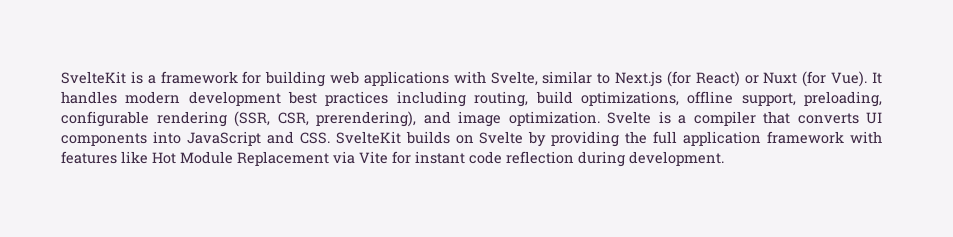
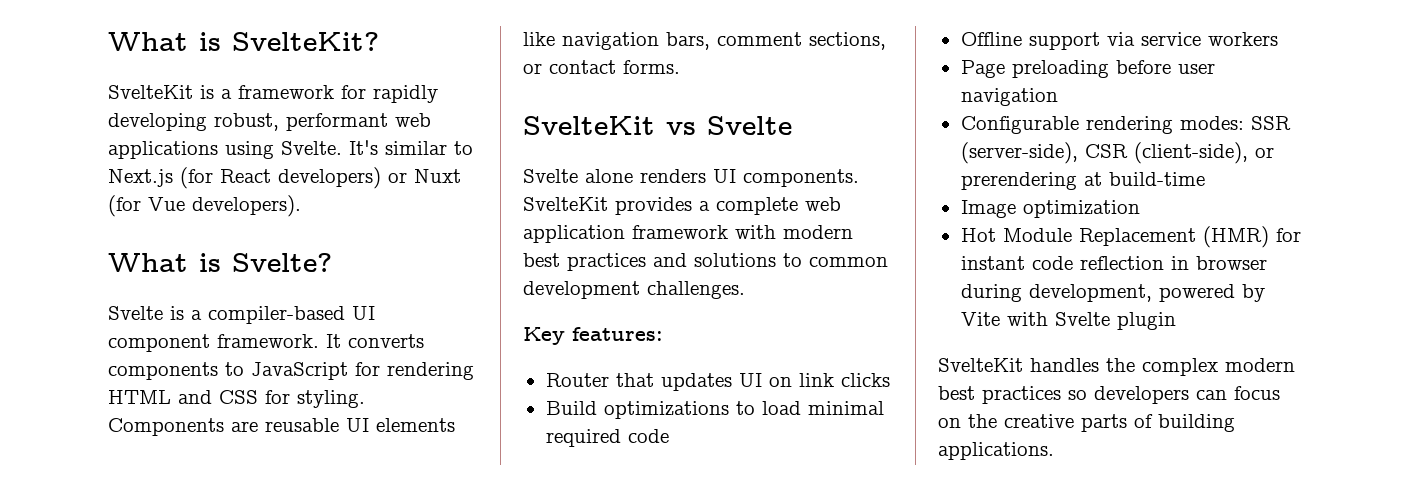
(61, 77) none -> [108,32,379,51] What is SvelteKit? //
[265,71,538,87] building web applications with Svelte, -> [373,85,438,103] [108,113,431,131] [108,140,378,159] rapidly developing robust, performant web applications using Svelte. It's
[695,71,740,87] React) -> [220,167,381,189] React developers)
[831,71,883,87] [61,91,883,107] [61,111,882,127] [61,131,882,147] [61,151,148,164] Vue). It handles modern development best practices including routing, build optimizations, offline support, preloading, configurable rendering (SSR, CSR, prerendering), and image optimization. Svelte is a compiler that converts UI components into JavaScript and CSS. SvelteKit builds on Svelte by providing the full application framework with features like -> [148,195,301,217] [108,253,332,272] [108,306,375,324] [108,334,424,352] [108,362,474,380] [108,390,365,408] [108,418,455,436] [523,32,886,50] [523,60,680,74] [523,116,792,135] [523,169,859,187] [523,197,841,215] [523,225,853,243] [523,253,888,271] [523,281,745,299] [523,327,663,345] [545,373,890,391] [545,401,884,419] [545,429,669,447] [960,32,1278,50] [960,60,1215,78] [960,88,1058,106] [960,116,1291,134] [960,142,1274,164] [960,172,1205,190] [960,200,1140,218] Vue developers). // What is Svelte? // Svelte is a compiler-based UI component framework. It converts components to JavaScript for rendering HTML and CSS for styling. Components are reusable UI elements like navigation bars, comment sections, or contact forms. // SvelteKit vs Svelte // Svelte alone renders UI components. SvelteKit provides a complete web application framework with modern best practices and solutions to common development challenges. // Key features: // Router that updates UI on link clicks // Build optimizations to load minimal required code // Offline support via service workers // Page preloading before user navigation // Configurable rendering modes: SSR (server-side), CSR (client-side), or prerendering at build-time // Image optimization //
[333,151,388,164] via Vite -> [1202,226,1269,248] (HMR)
[578,151,724,167] during development. -> [1170,256,1267,270] [960,284,1265,302] [960,312,1176,330] [938,358,1295,376] [938,386,1280,404] [938,414,1235,432] [938,442,1054,460] in browser during development, powered by Vite with Svelte plugin // SvelteKit handles the complex modern best practices so developers can focus on the creative parts of building applications.

